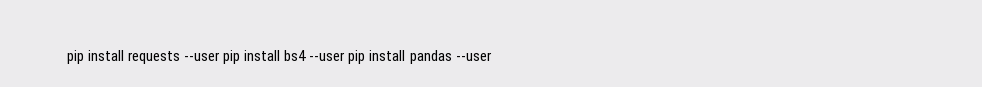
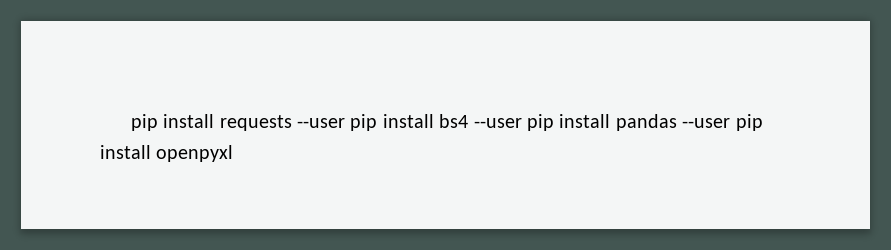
(492, 56) none -> [735,114,763,131] [100,145,234,162] pip install openpyxl

